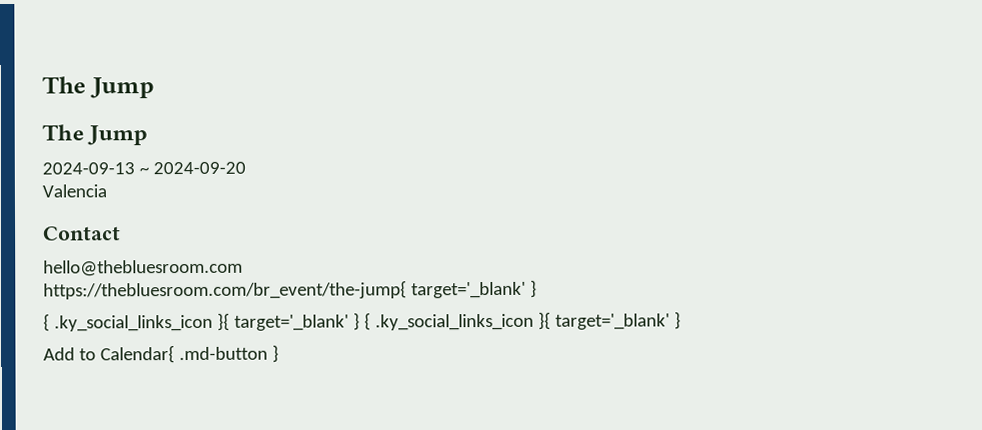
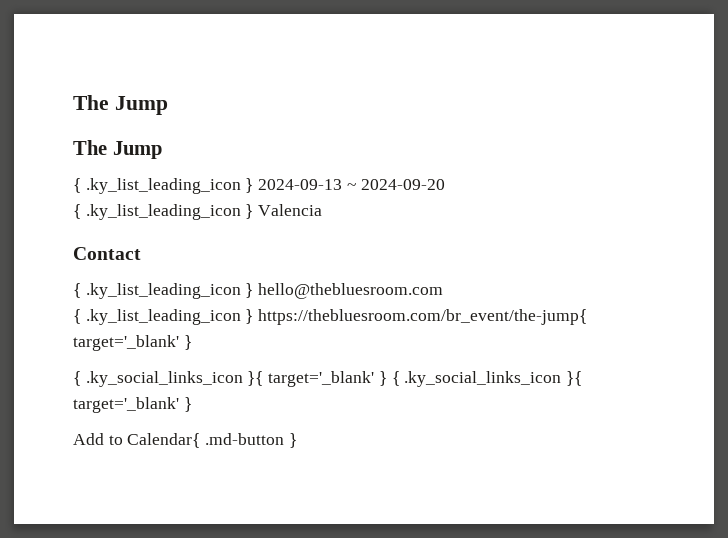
(149, 135) none -> [73,178,254,194] { .ky_list_leading_icon }
(246, 168) none -> [73,204,254,220] { .ky_list_leading_icon }
[43,259,243,277] hello@thebluesroom.com // -> [73,283,444,299] [73,309,254,325] { .ky_list_leading_icon } hello@thebluesroom.com // { .ky_list_leading_icon }

